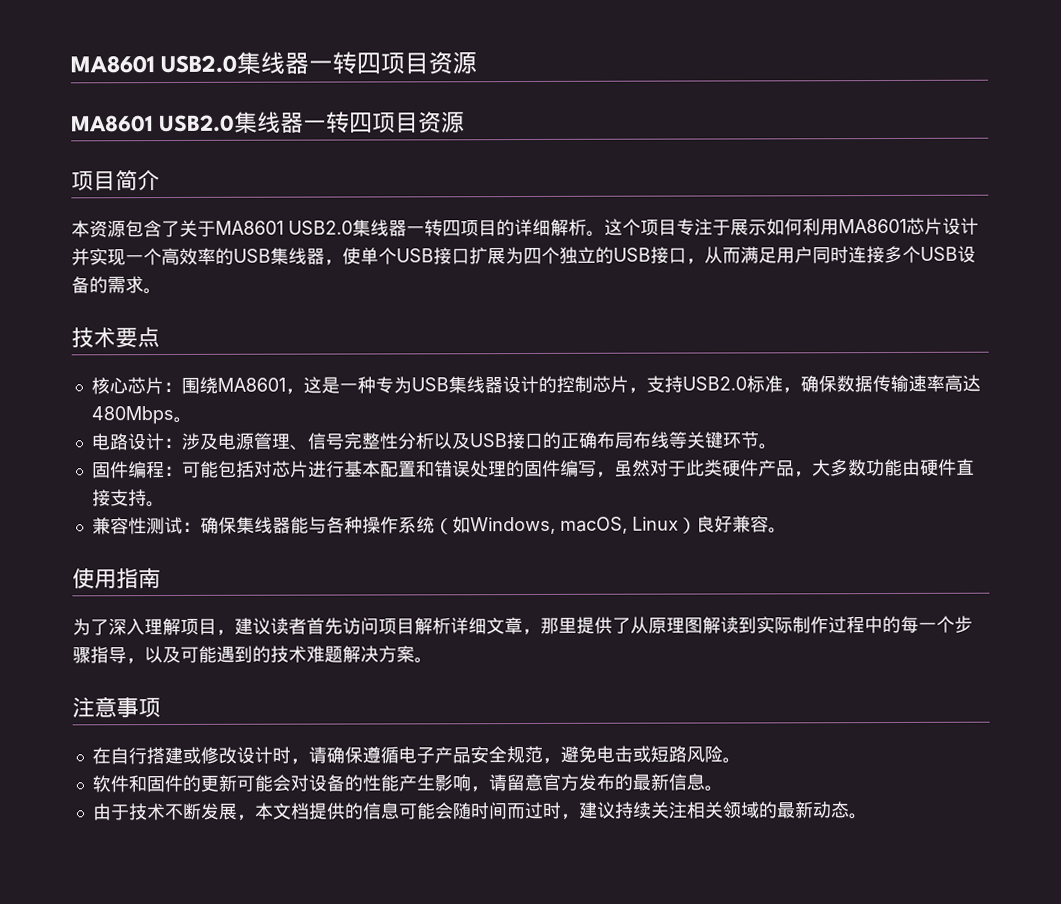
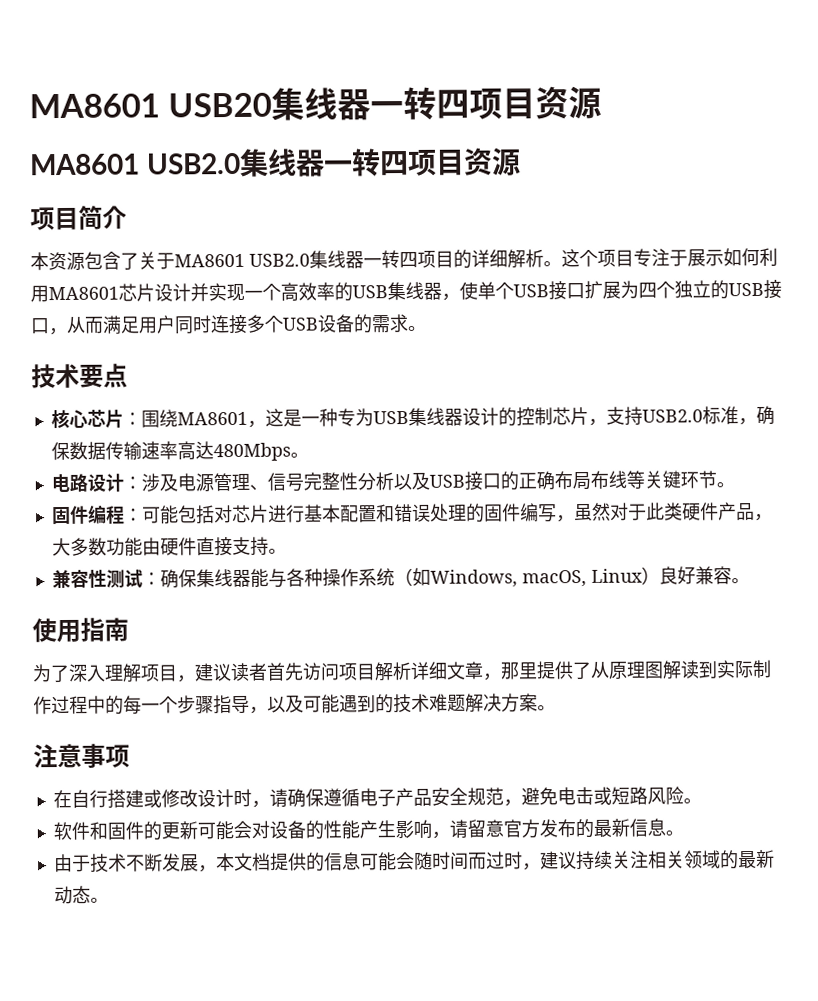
[70,54,238,74] MA8601 USB2.0 -> [29,92,272,119] MA8601 USB20

